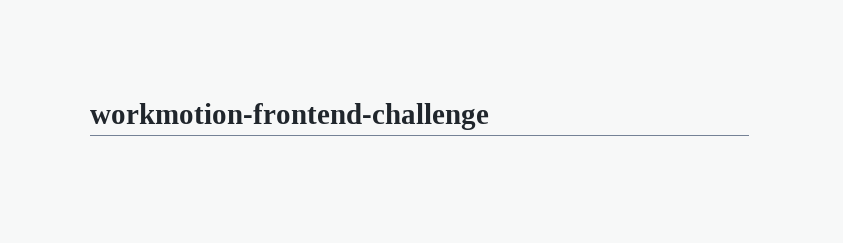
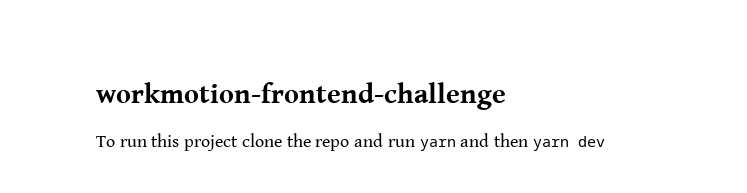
(489, 116) none -> [96,133,605,151] // To run this project clone the repo and run yarn and then yarn dev

